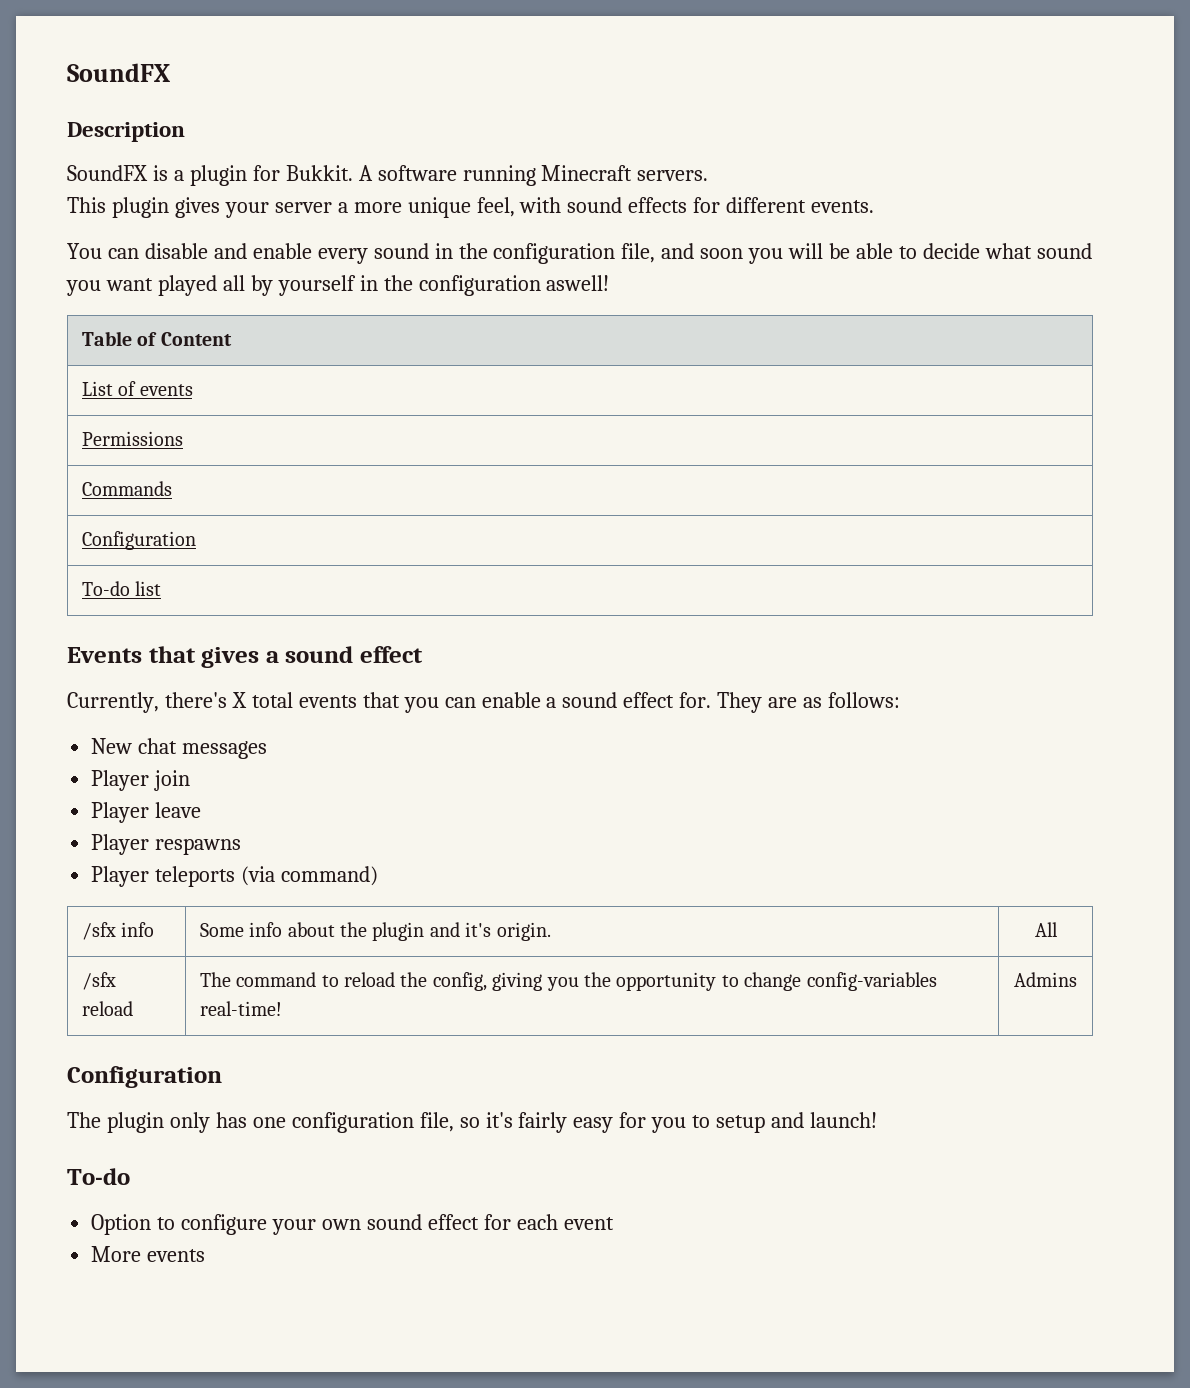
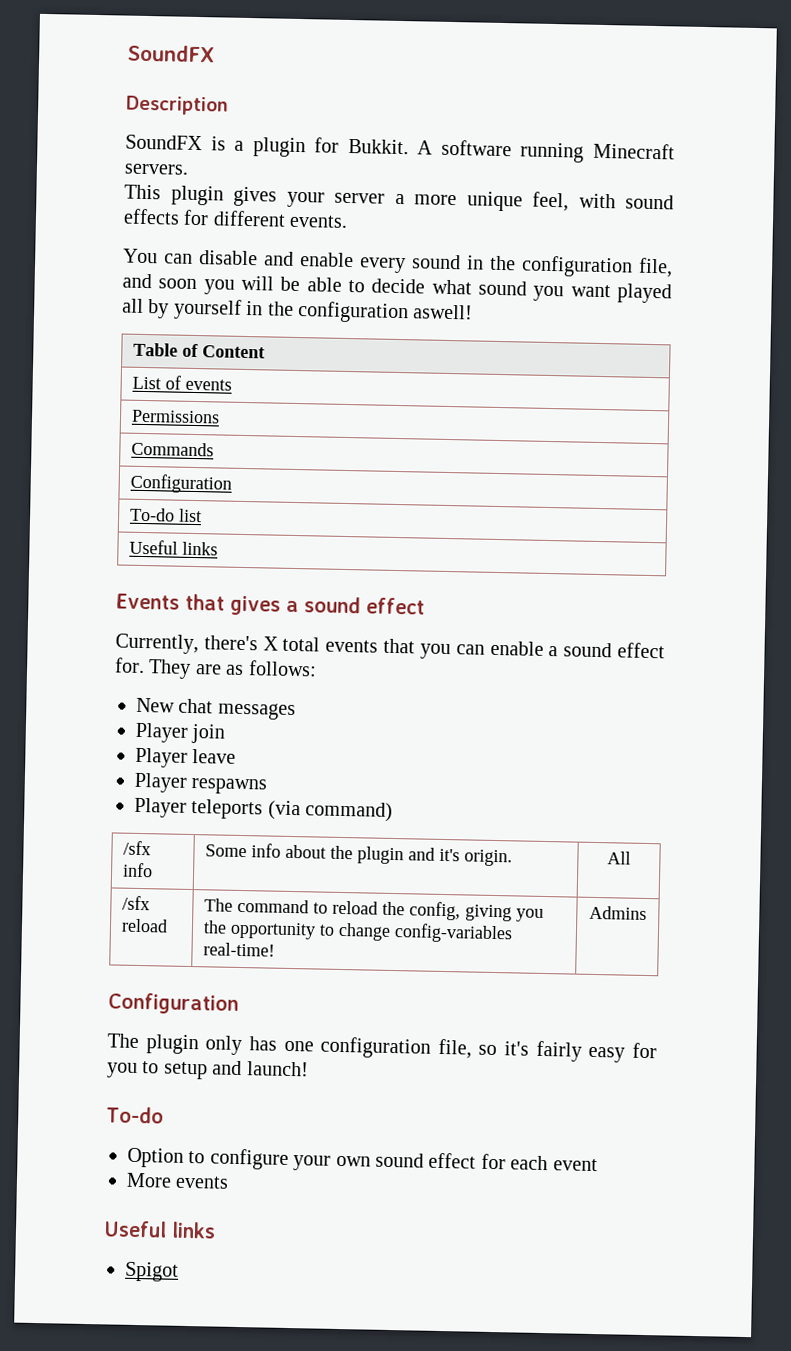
(162, 588) none -> [128,539,218,556] // Useful links
(206, 1255) none -> [103,1220,216,1239] [125,1261,179,1282] // Useful links // Spigot

